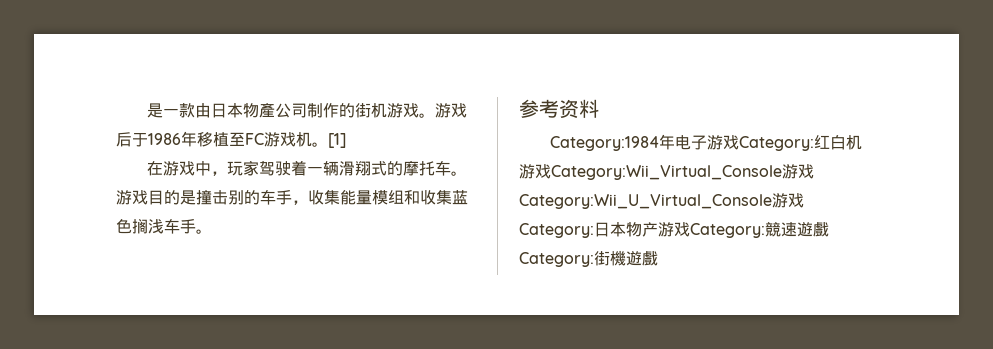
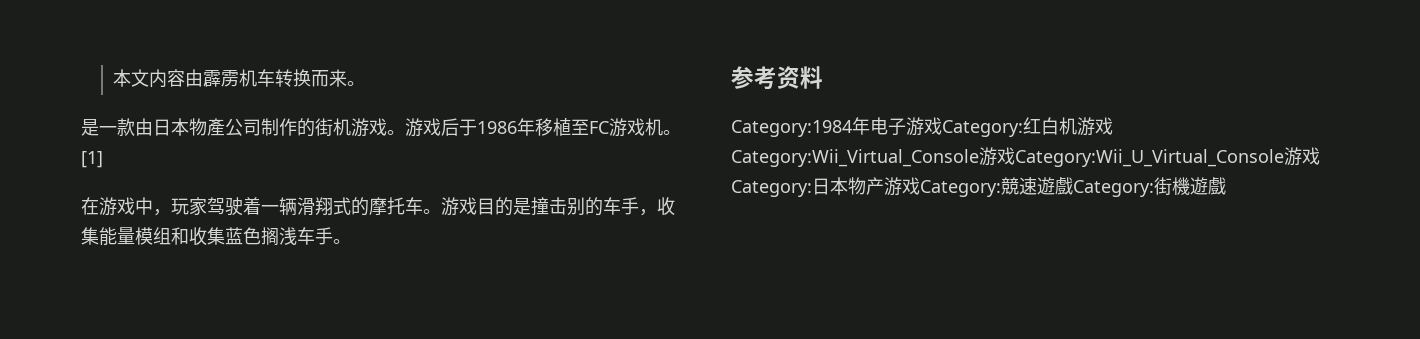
(146, 110) none -> [113,69,366,88] 本文内容由霹雳机车转换而来。 //

